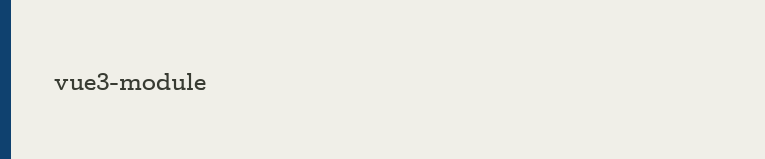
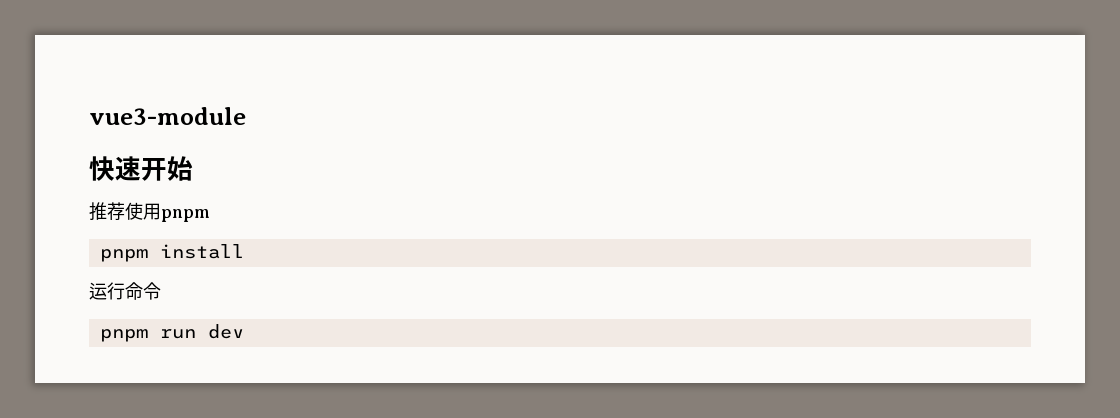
(206, 81) none -> [89,156,193,181] [89,202,210,222] [99,244,244,262] [89,282,161,300] [99,324,244,342] // 快速开始 // 推荐使用pnpm // pnpm install // 运行命令 // pnpm run dev

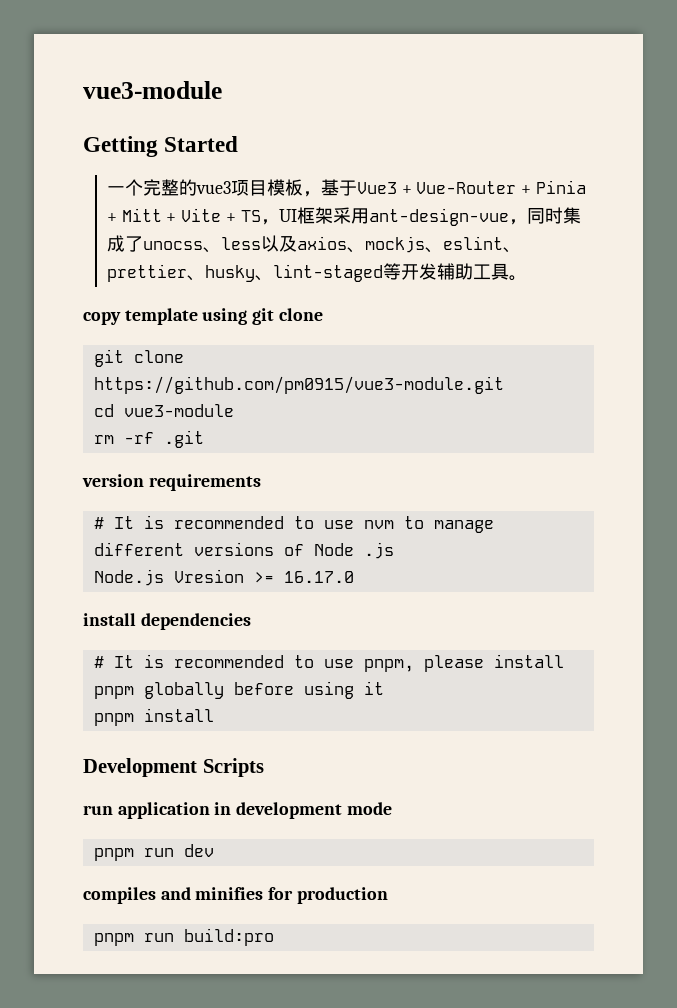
[89,107,246,125] [89,156,193,181] [89,202,210,222] [99,244,244,262] [89,282,161,300] [99,324,244,342] vue3-module // 快速开始 // 推荐使用pnpm // pnpm install // 运行命令 // pnpm run dev -> [83,81,222,99] [83,136,239,157] [106,179,586,197] [106,207,581,226] [106,235,521,253] [106,263,527,282] [83,308,323,325] [93,349,184,367] [93,376,504,394] [93,404,234,417] [93,430,204,448] [82,474,261,491] [93,515,494,533] [93,542,394,559] [93,569,354,586] [83,613,251,630] [93,654,564,672] [93,681,384,699] [93,708,214,726] [83,758,264,777] [83,802,392,819] [93,844,214,861] [83,887,388,904] [93,928,274,946] vue3-module // Getting Started // 一个完整的vue3项目模板，基于Vue3 + Vue-Router + Pinia + Mitt + Vite + TS，UI框架采用ant-design-vue，同时集成了unocss、less以及axios、mockjs、eslint、prettier、husky、lint-staged等开发辅助工具。 // copy template using git clone // git clone https://github.com/pm0915/vue3-module.git // cd vue3-module // rm -rf .git // version requirements // # It is recommended to use nvm to manage different versions of Node .js // Node.js Vresion >= 16.17.0 // install dependencies // # It is recommended to use pnpm, please install pnpm globally before using it // pnpm install // Development Scripts // run application in development mode // pnpm run dev // compiles and minifies for production // pnpm run build:pro

